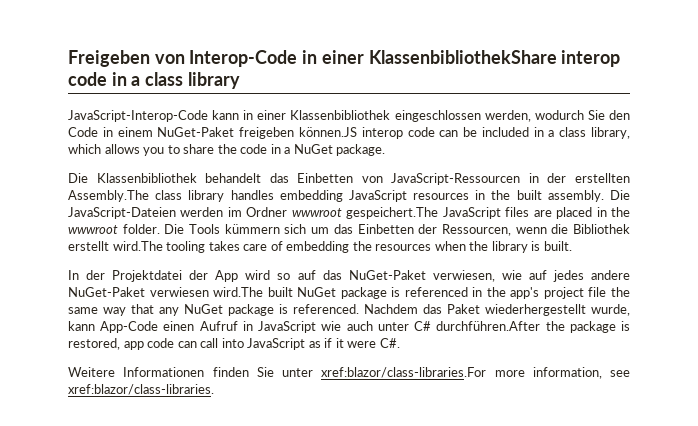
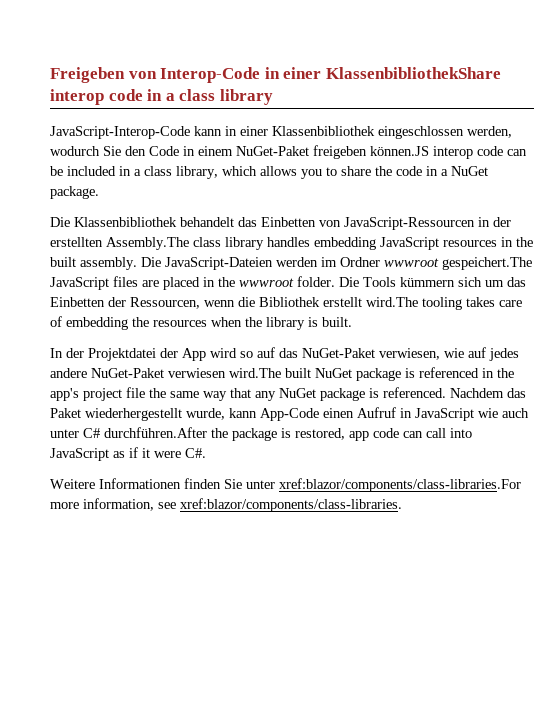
[321,367,487,378] xref:blazor/class-libraries.For -> [279,478,521,492] xref:blazor/components/class-libraries.For
[68,384,214,395] xref:blazor/class-libraries. -> [180,498,402,512] xref:blazor/components/class-libraries.

